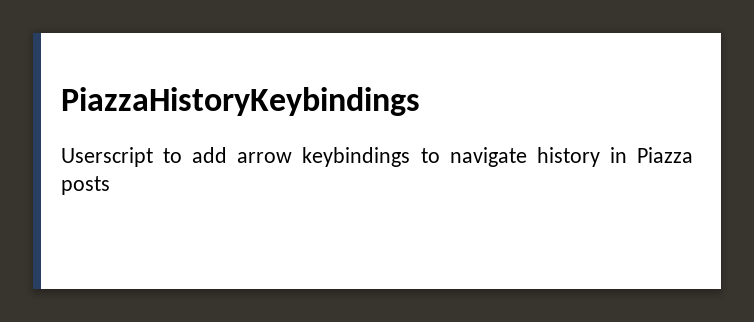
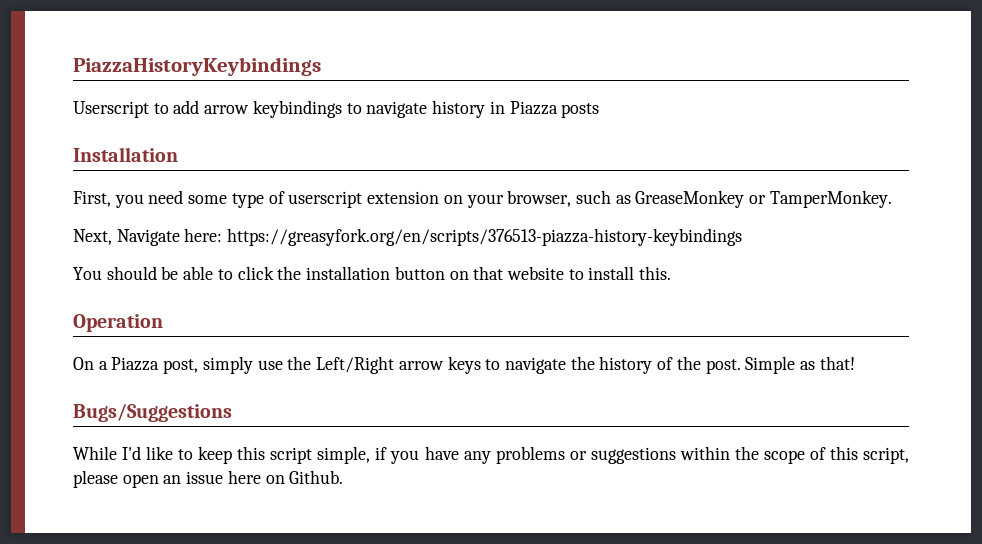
(110, 185) none -> [73,147,178,162] [73,190,892,208] [73,228,743,246] [73,266,672,280] [73,314,163,332] [73,356,855,374] [73,404,232,422] [73,446,909,464] [73,470,344,488] // Installation // First, you need some type of userscript extension on your browser, such as GreaseMonkey or TamperMonkey. // Next, Navigate here: https://greasyfork.org/en/scripts/376513-piazza-history-keybindings // You should be able to click the installation button on that website to install this. // Operation // On a Piazza post, simply use the Left/Right arrow keys to navigate the history of the post. Simple as that! // Bugs/Suggestions // While I'd like to keep this script simple, if you have any problems or suggestions within the scope of this script, please open an issue here on Github.

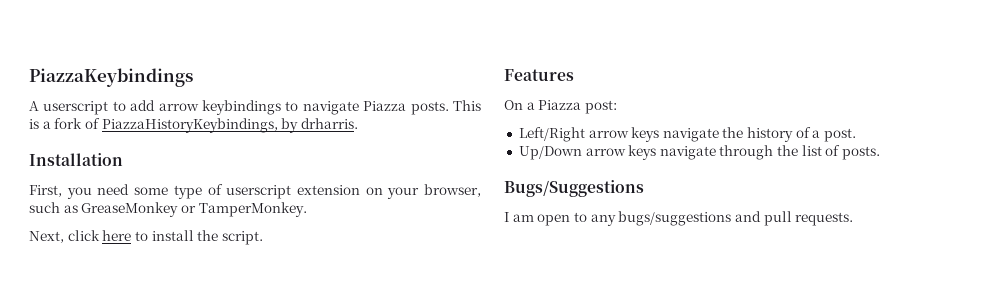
[73,57,321,76] [73,101,149,118] PiazzaHistoryKeybindings // Userscript -> [29,68,193,87] [29,101,109,115] PiazzaKeybindings // A userscript
[432,100,600,118] history in Piazza posts -> [363,100,481,115] [29,118,358,133] Piazza posts. This is a fork of PiazzaHistoryKeybindings, by drharris.
[116,228,743,246] [73,266,672,280] [73,314,163,332] Navigate here: https://greasyfork.org/en/scripts/376513-piazza-history-keybindings // You should be able to click the installation button on that website to install this. // Operation -> [67,230,263,245] [504,69,574,81] click here to install the script. // Features
[163,356,312,374] post, simply use the -> [584,100,617,114] post: //
[485,359,501,370] to -> (660, 134) none
[676,356,855,374] [73,404,232,422] [73,446,909,464] [73,470,344,488] the post. Simple as that! // Bugs/Suggestions // While I'd like to keep this script simple, if you have any problems or suggestions within the scope of this script, please open an issue here on Github. -> [812,128,857,142] [518,145,881,160] [504,180,644,197] [504,211,854,226] a post. // Up/Down arrow keys navigate through the list of posts. // Bugs/Suggestions // I am open to any bugs/suggestions and pull requests.

